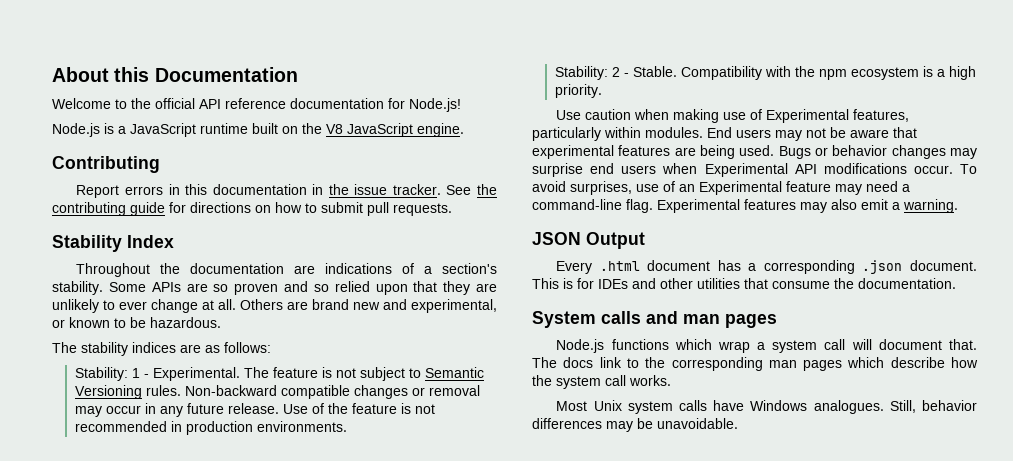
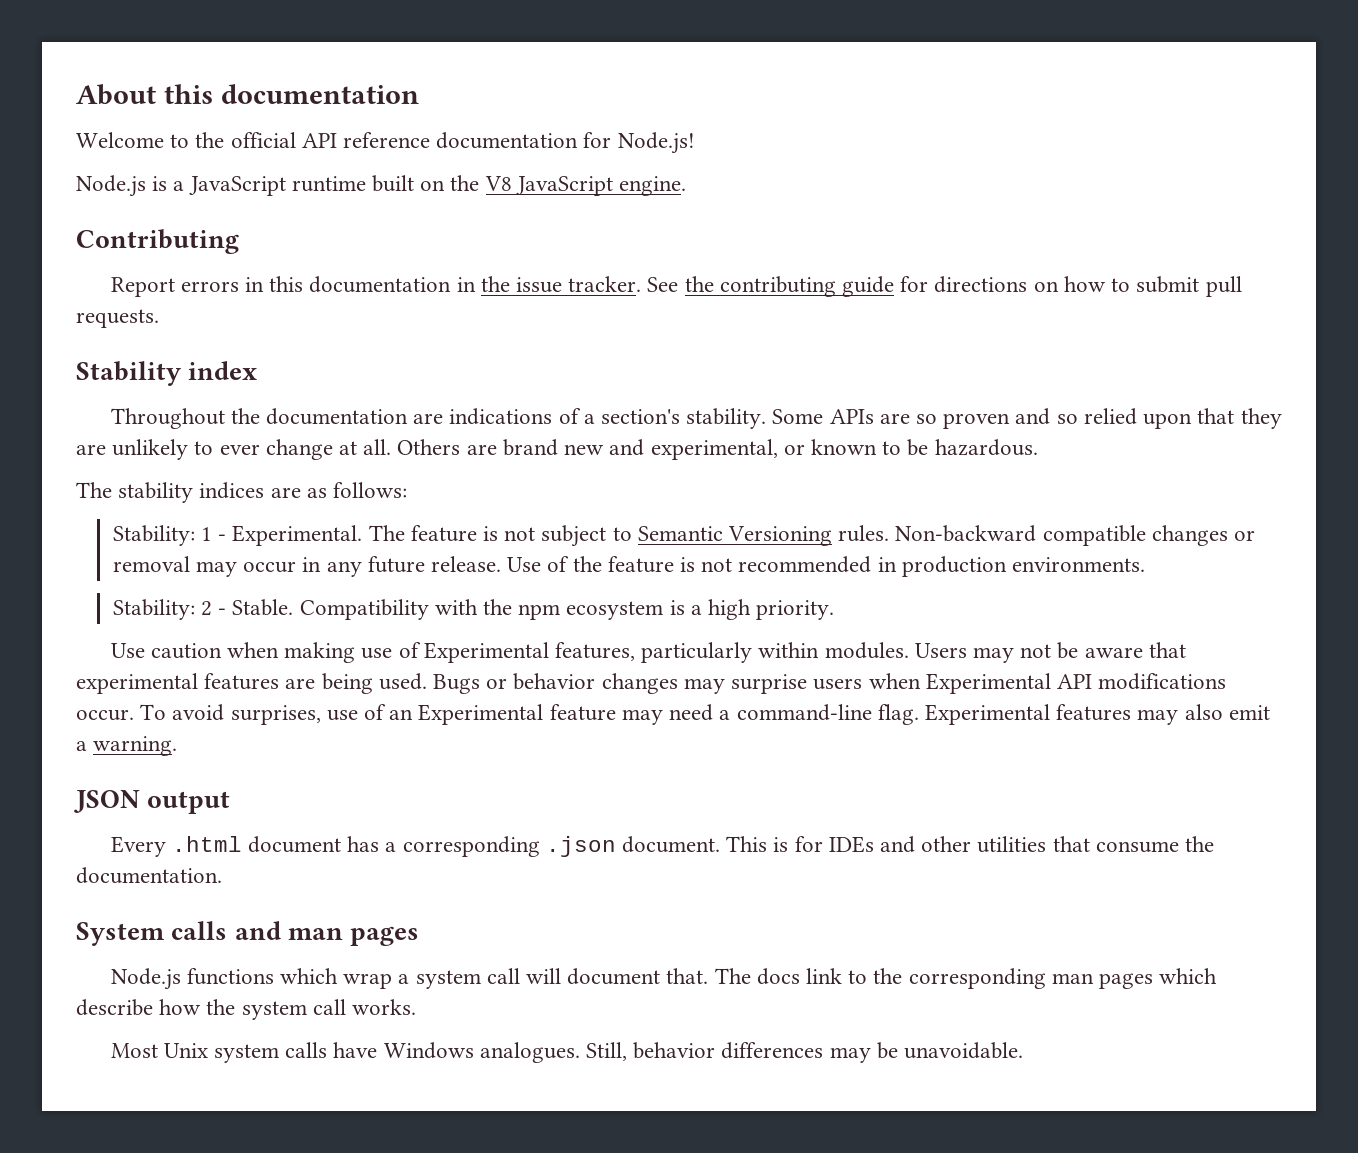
[154,67,298,82] Documentation -> [220,84,419,104] documentation
[127,235,174,248] Index -> [188,361,258,380] index
[707,127,771,138] End users -> [914,643,967,658] Users
[590,163,615,174] end -> (808, 684) none
[586,232,645,249] Output -> [147,791,231,814] output

